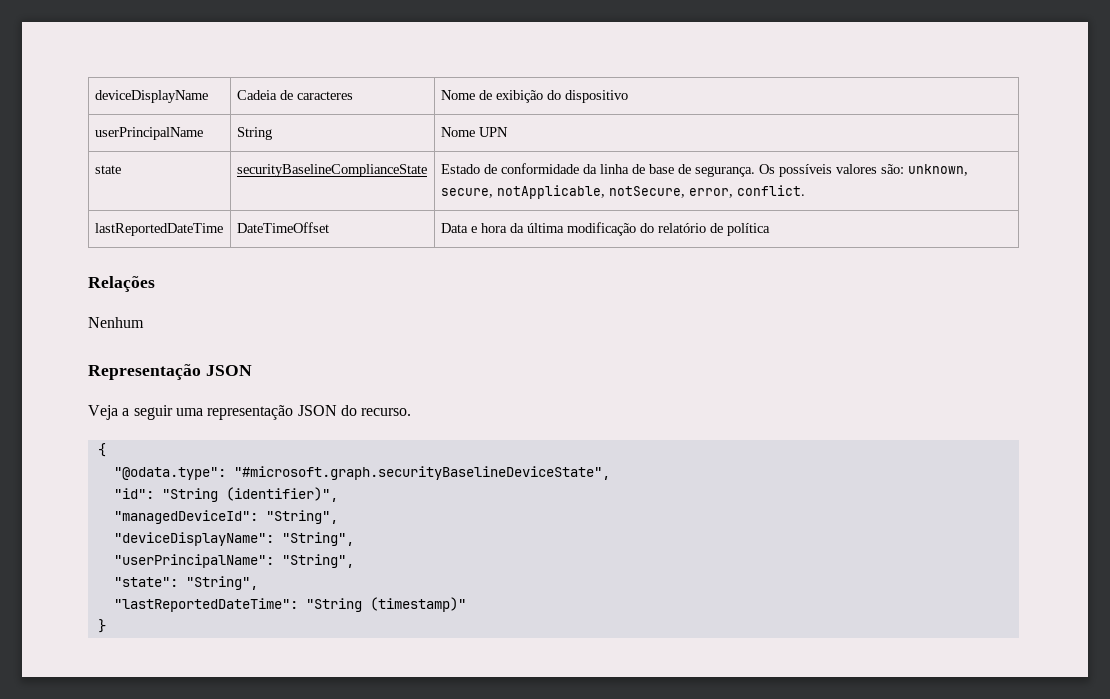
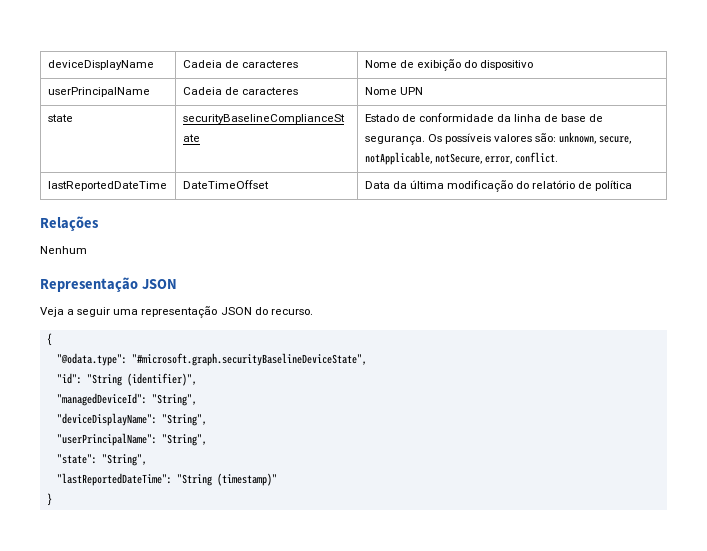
[236,127,272,140] String -> [182,87,298,95] Cadeia de caracteres
[470,223,507,233] e hora -> (390, 185) none

